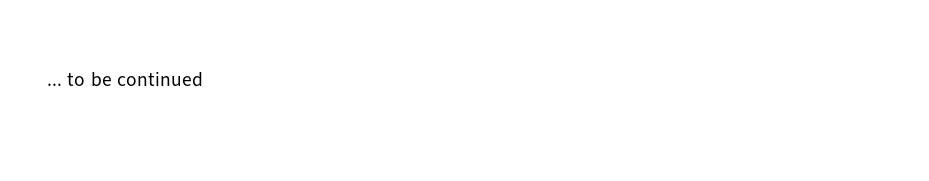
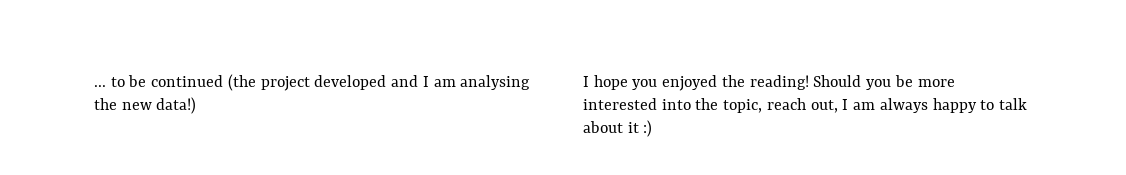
(203, 79) none -> [227,74,531,91] [94,97,197,114] [583,75,955,91] [583,98,1027,113] [583,120,653,137] (the project developed and I am analysing the new data!) // I hope you enjoyed the reading! Should you be more interested into the topic, reach out, I am always happy to talk about it :)

